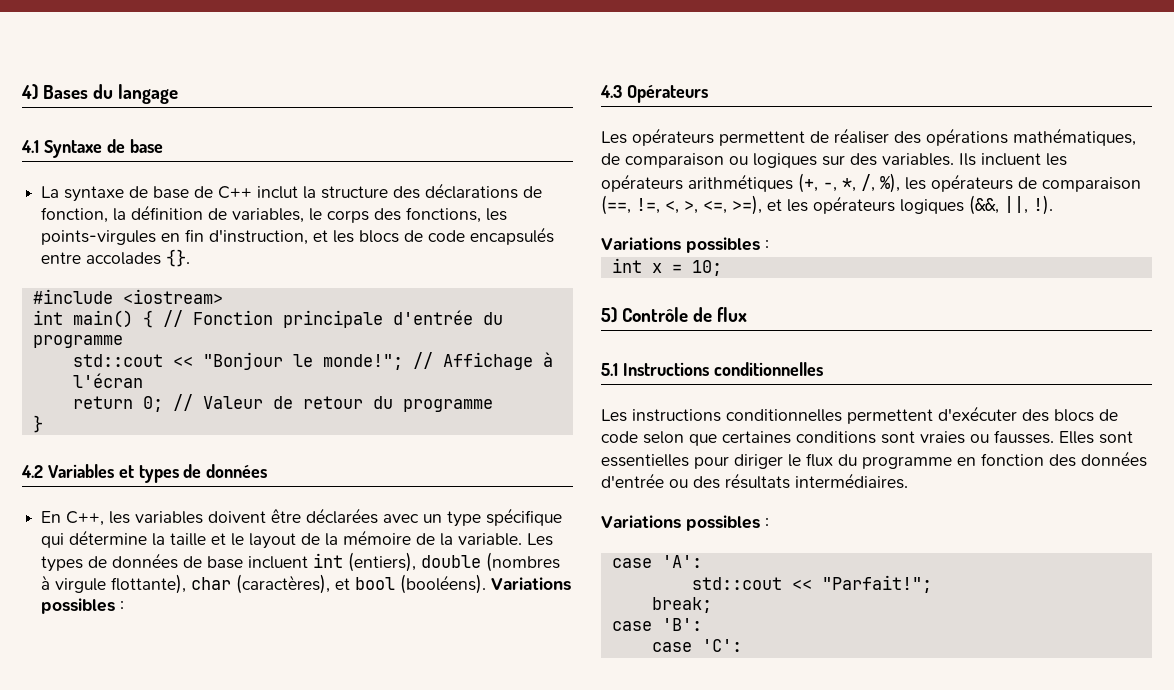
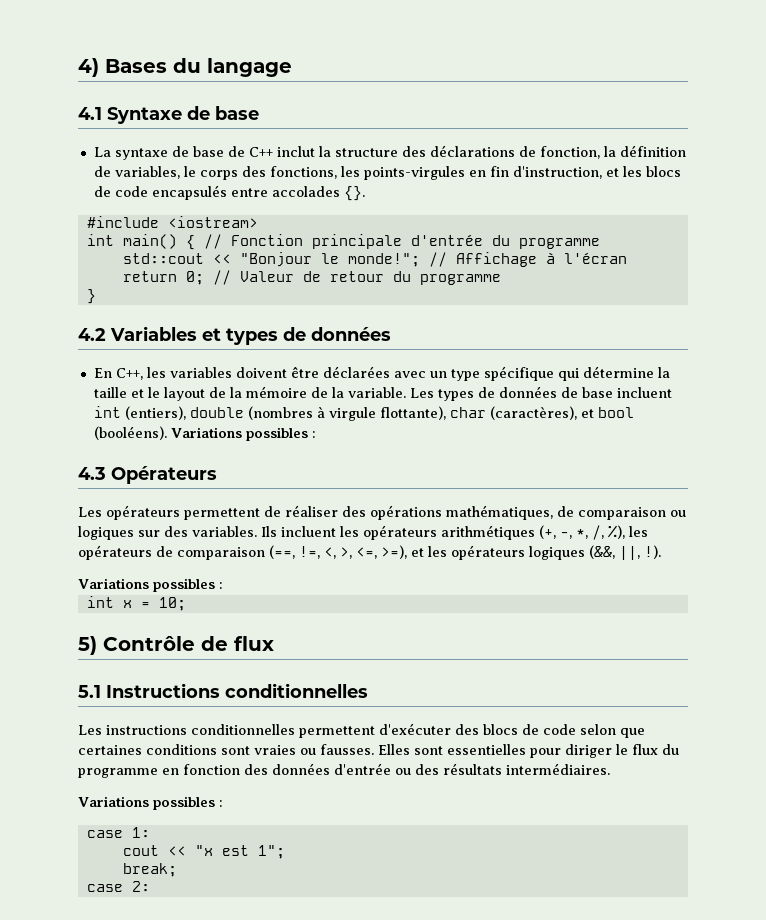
[661,555,702,568] [691,575,932,593] 'A': // std::cout << "Parfait!"; -> [131,827,150,838] [122,845,285,859] 1: // cout << "x est 1";
[661,618,702,631] [651,639,742,652] 'B': // case 'C': -> [131,881,150,892] 2:

